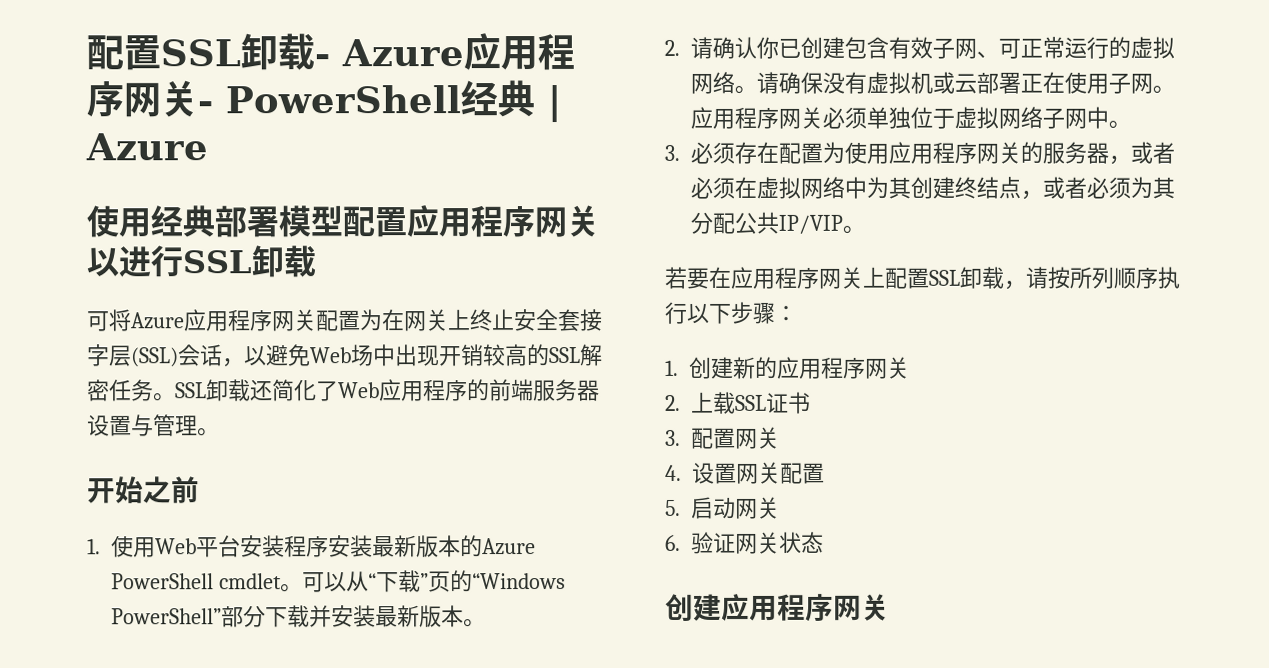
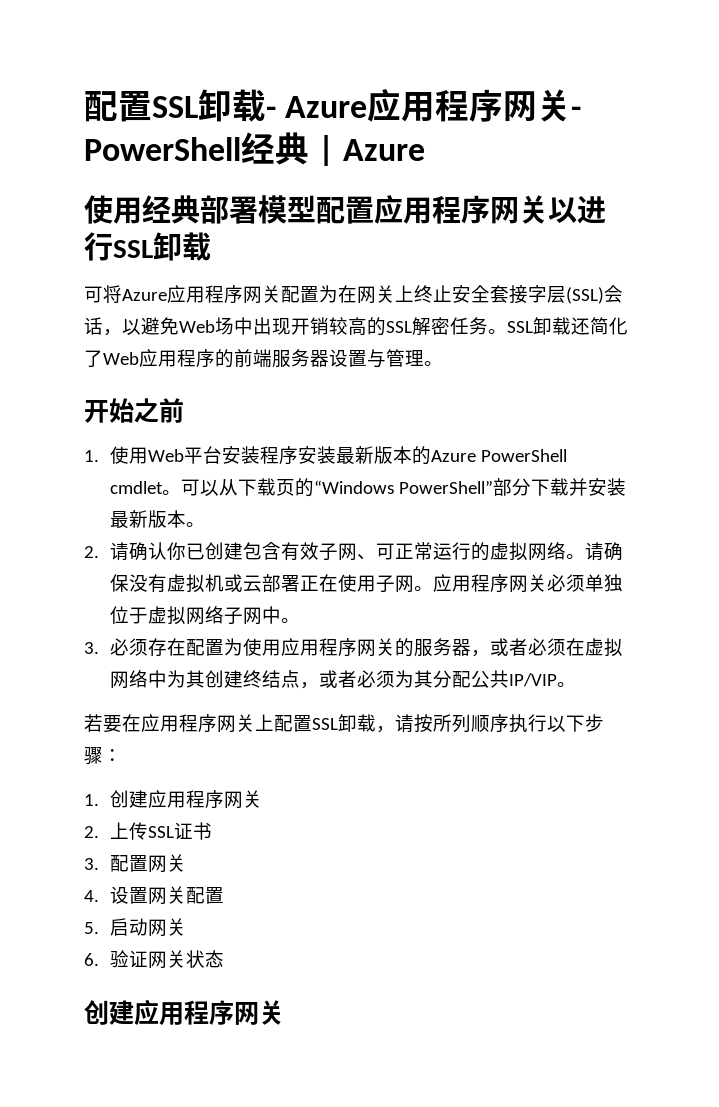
[368,570,430,593] “下载” -> [238,478,277,496] 下载
[733,356,779,379] 新的 -> (149, 799) none
[713,391,736,414] 载 -> [129,822,149,840] 传

